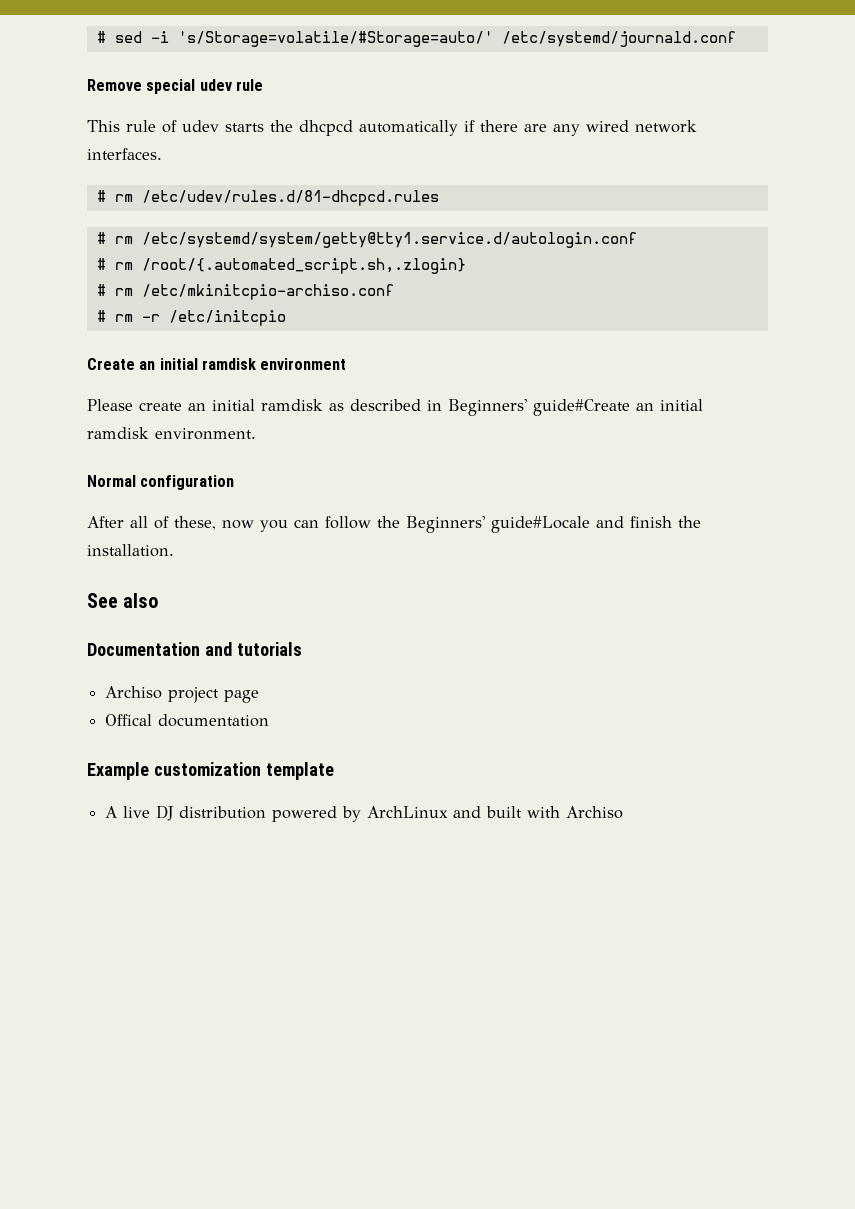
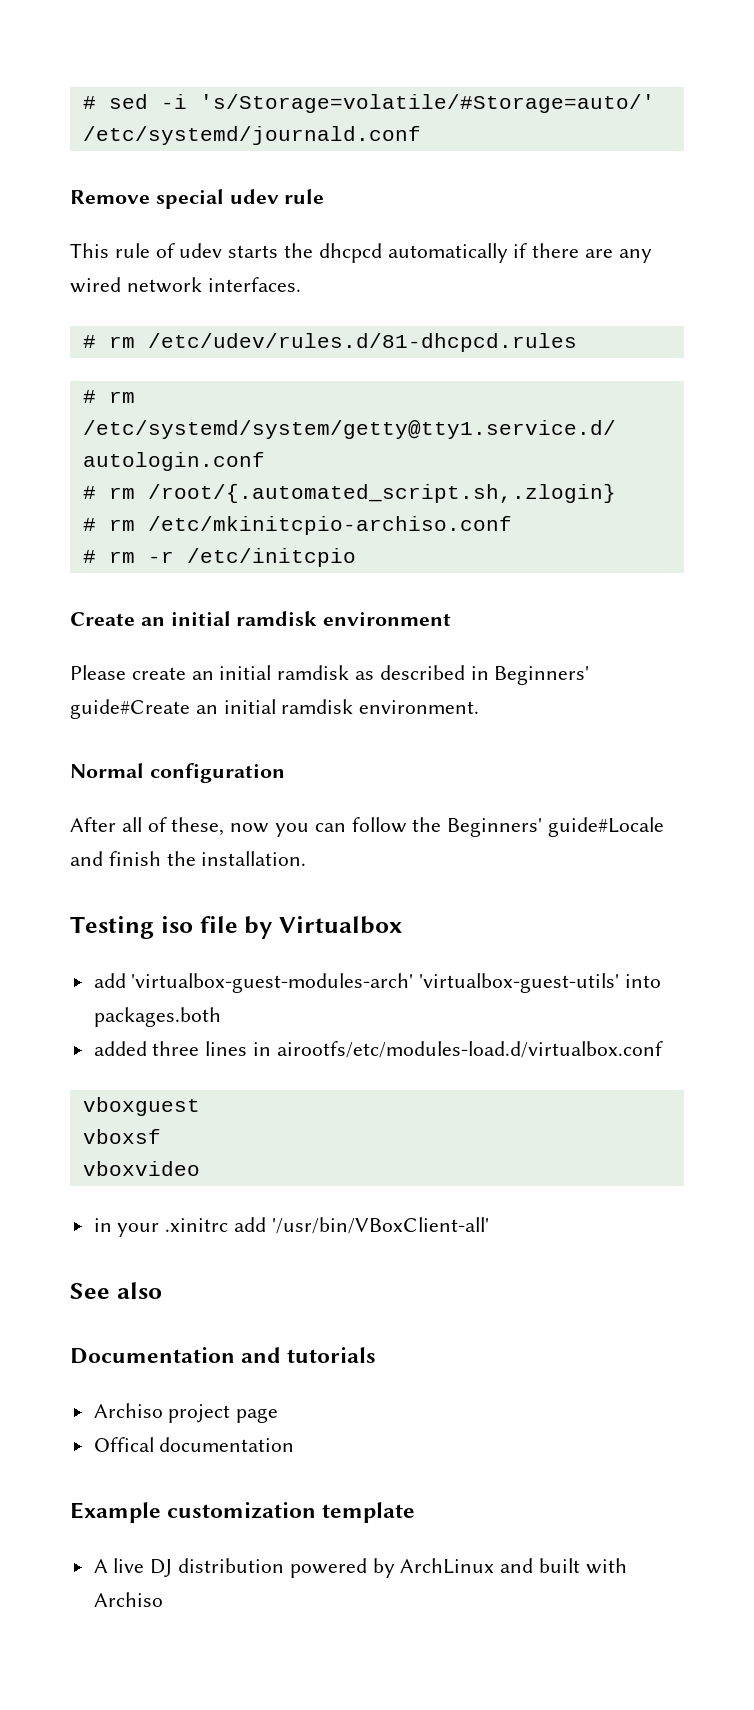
(174, 550) none -> [70,916,402,939] [93,973,662,993] [93,1007,221,1027] [93,1041,663,1058] [82,1097,200,1116] [82,1129,161,1144] [82,1161,200,1176] [93,1217,489,1237] // Testing iso file by Virtualbox // add 'virtualbox-guest-modules-arch' 'virtualbox-guest-utils' into packages.both // added three lines in airootfs/etc/modules-load.d/virtualbox.conf // vboxguest // vboxsf // vboxvideo // in your .xinitrc add '/usr/bin/VBoxClient-all'

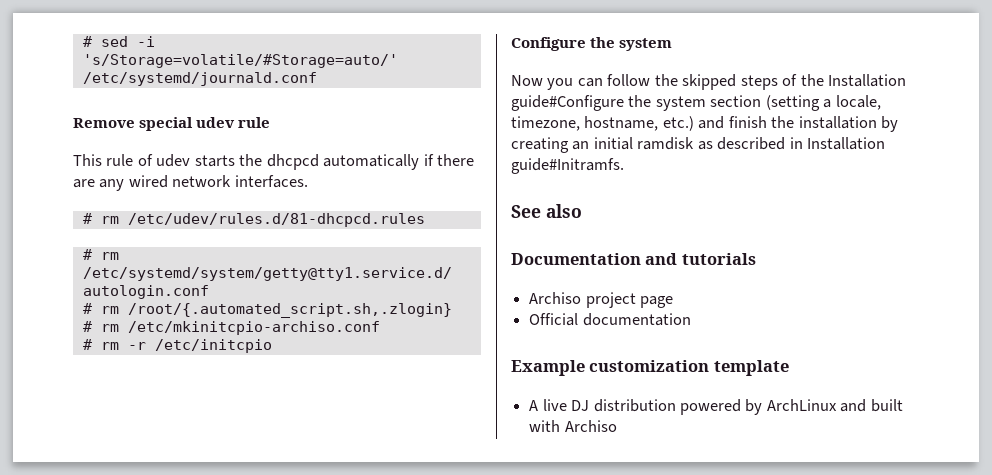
[70,611,452,626] [70,665,186,680] Create an initial ramdisk environment // Please create -> [511,37,673,51] [511,74,907,90] [511,95,881,111] [511,116,899,132] [511,137,569,153] Configure the system // Now you can follow the skipped steps of the Installation guide#Configure the system section (setting a locale, timezone, hostname, etc.) and finish the installation by creating
[494,666,590,685] [70,699,480,719] [70,763,285,783] [70,817,665,837] [70,851,307,866] [70,916,402,939] [93,973,662,993] [93,1007,221,1027] [93,1041,663,1058] [82,1097,200,1116] [82,1129,161,1144] [82,1161,200,1176] [93,1217,489,1237] Beginners' guide#Create an initial ramdisk environment. // Normal configuration // After all of these, now you can follow the Beginners' guide#Locale and finish the installation. // Testing iso file by Virtualbox // add 'virtualbox-guest-modules-arch' 'virtualbox-guest-utils' into packages.both // added three lines in airootfs/etc/modules-load.d/virtualbox.conf // vboxguest // vboxsf // vboxvideo // in your .xinitrc add '/usr/bin/VBoxClient-all' -> [807,137,886,150] [511,158,624,174] Installation guide#Initramfs.
[93,1437,154,1452] Offical -> [529,313,579,326] Official

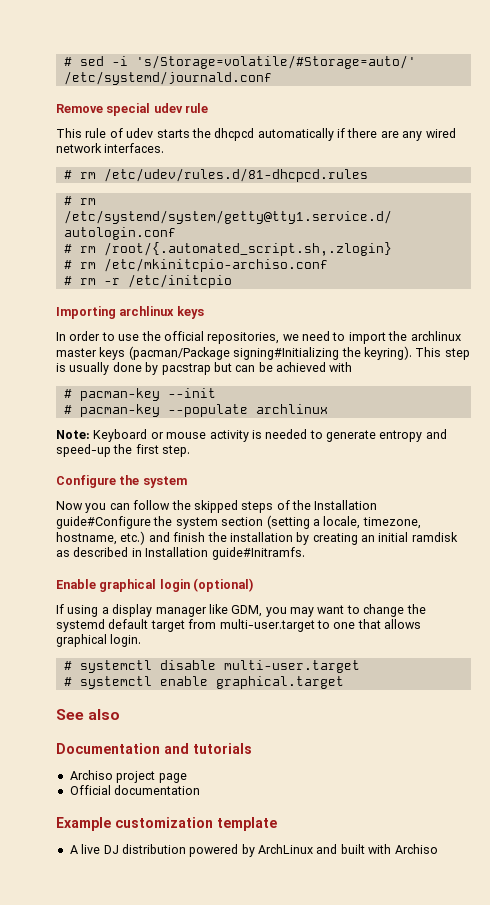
(272, 346) none -> [56,306,204,319] [56,331,461,344] [56,346,470,360] [56,362,353,375] [63,388,216,401] [63,404,328,417] [56,429,447,442] [56,444,191,457] // Importing archlinux keys // In order to use the official repositories, we need to import the archlinux master keys (pacman/Package signing#Initializing the keyring). This step is usually done by pacstrap but can be achieved with // # pacman-key --init // # pacman-key --populate archlinux // Note: Keyboard or mouse activity is needed to generate entropy and speed-up the first step.
(624, 166) none -> [56,578,255,592] [56,604,426,617] [56,619,421,632] [56,634,142,647] [63,660,360,673] [63,676,344,689] // Enable graphical login (optional) // If using a display manager like GDM, you may want to change the systemd default target from multi-user.target to one that allows graphical login. // # systemctl disable multi-user.target // # systemctl enable graphical.target

